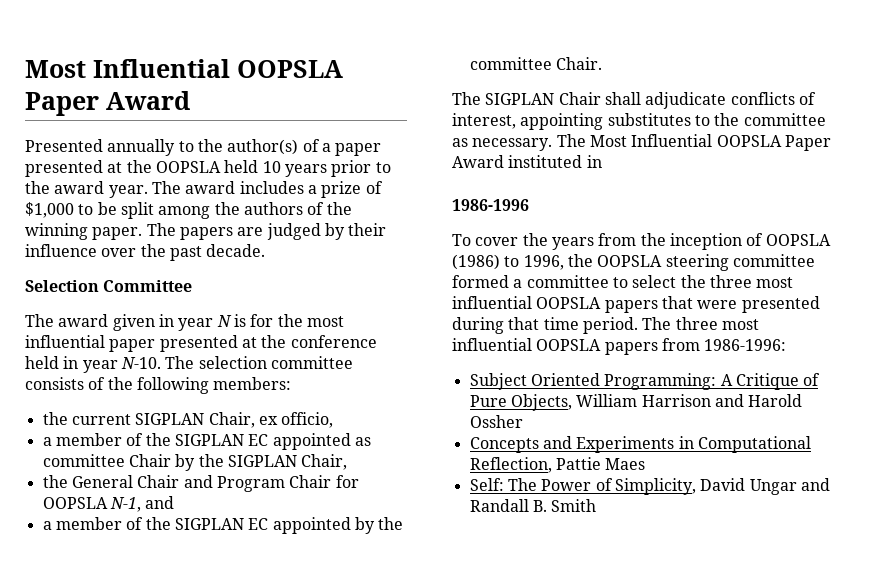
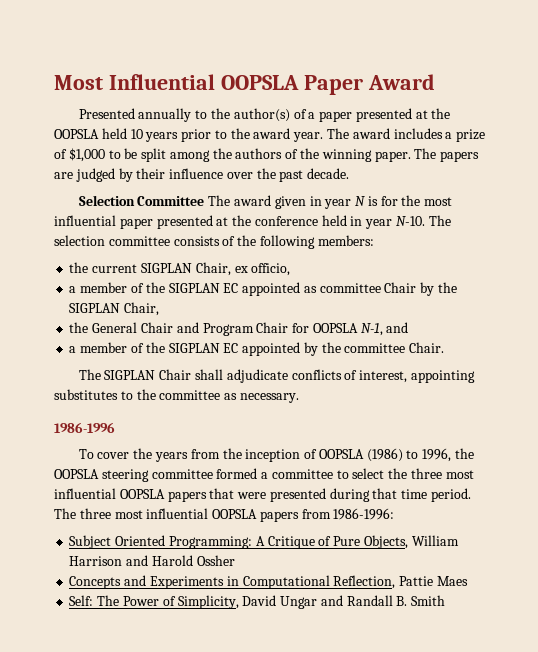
(193, 286) // -> (205, 201) none
[556,134,831,151] [452,155,602,168] The Most Influential OOPSLA Paper Award instituted in -> (299, 398) none

